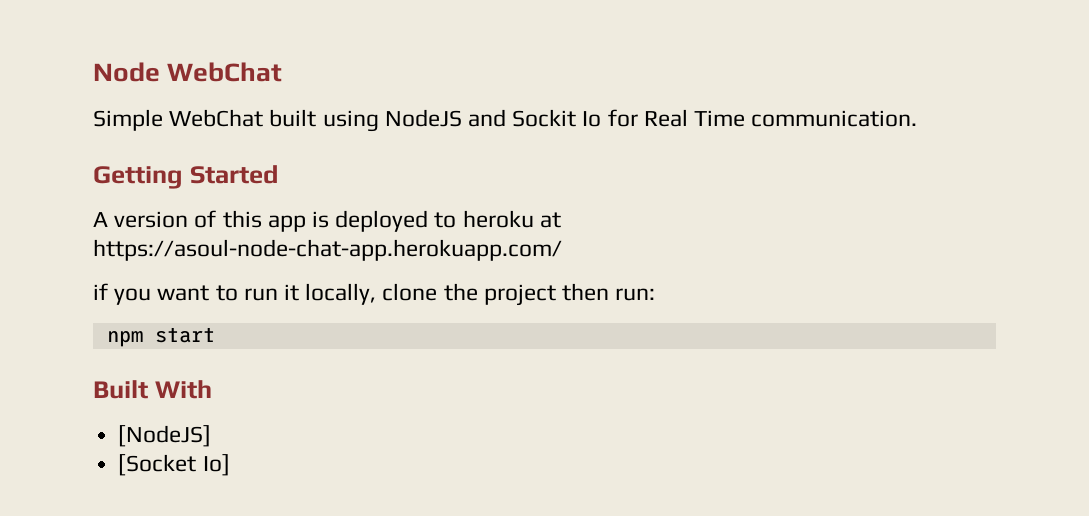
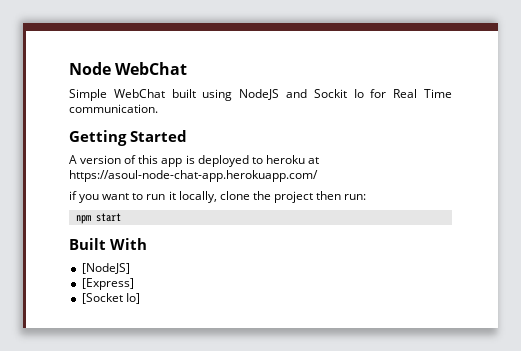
(212, 436) none -> [81,278,134,290] // [Express]

